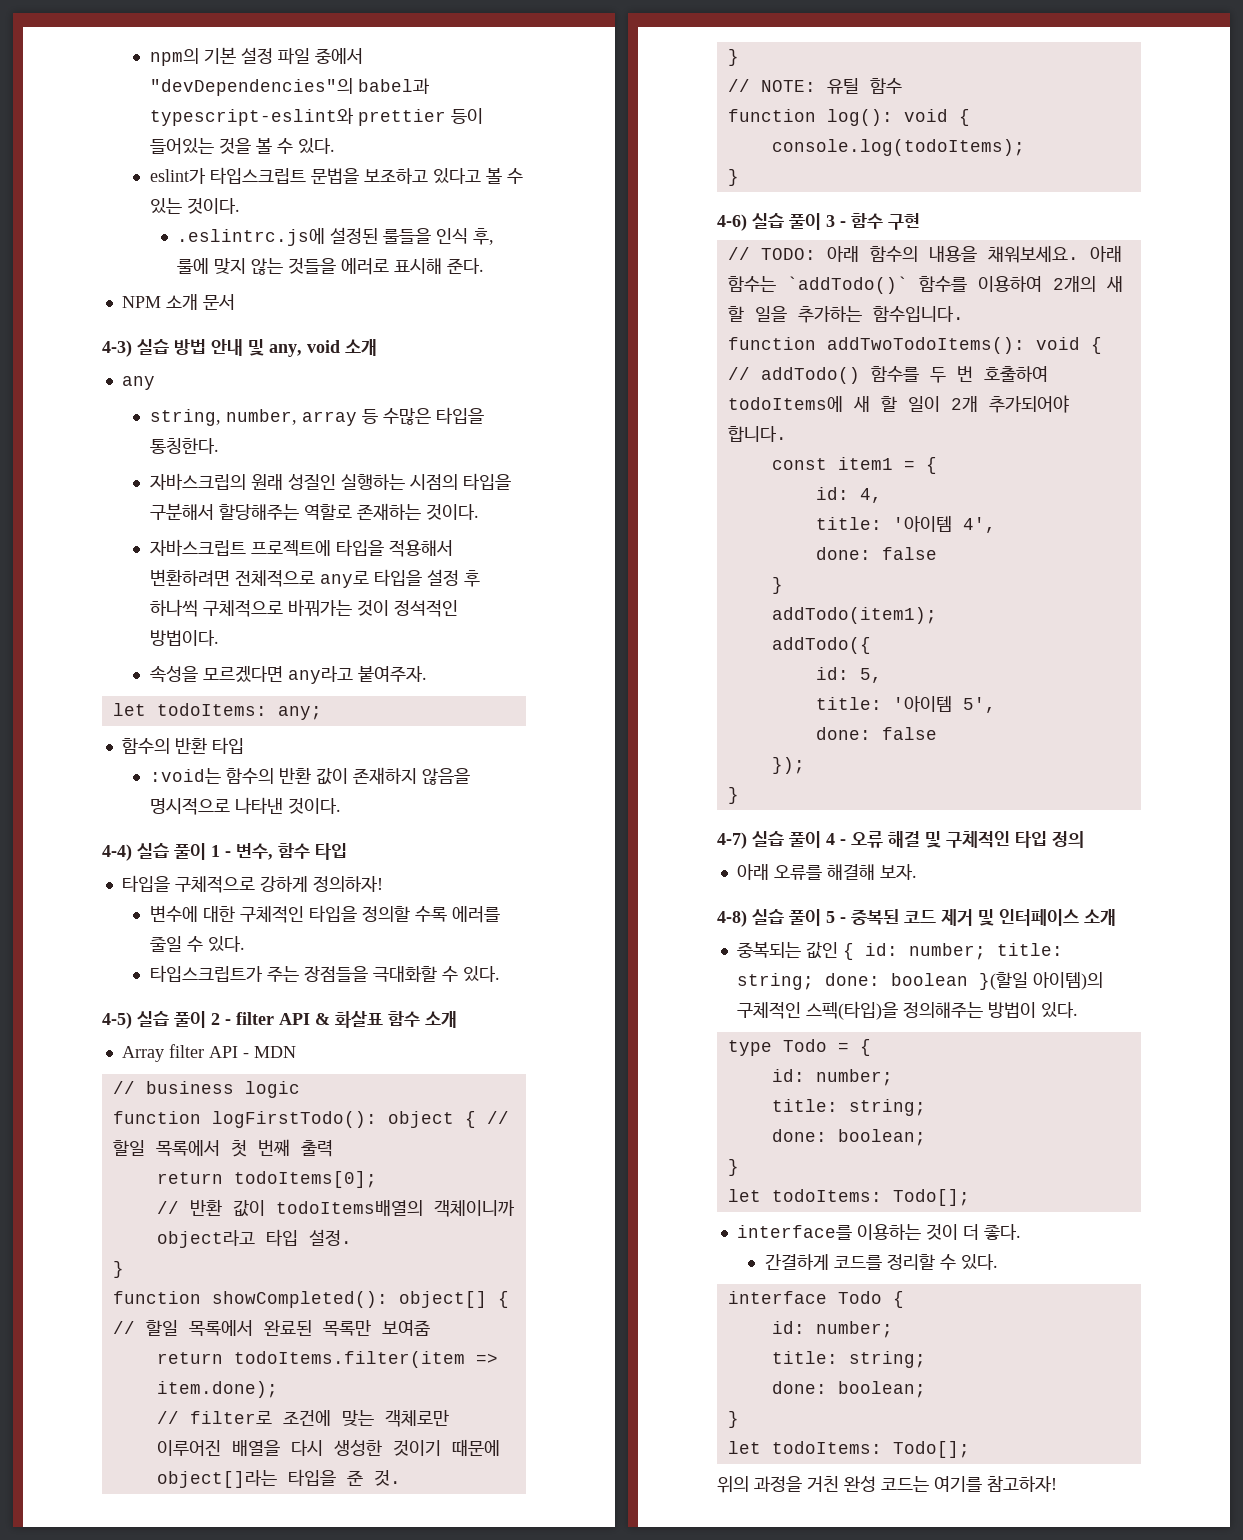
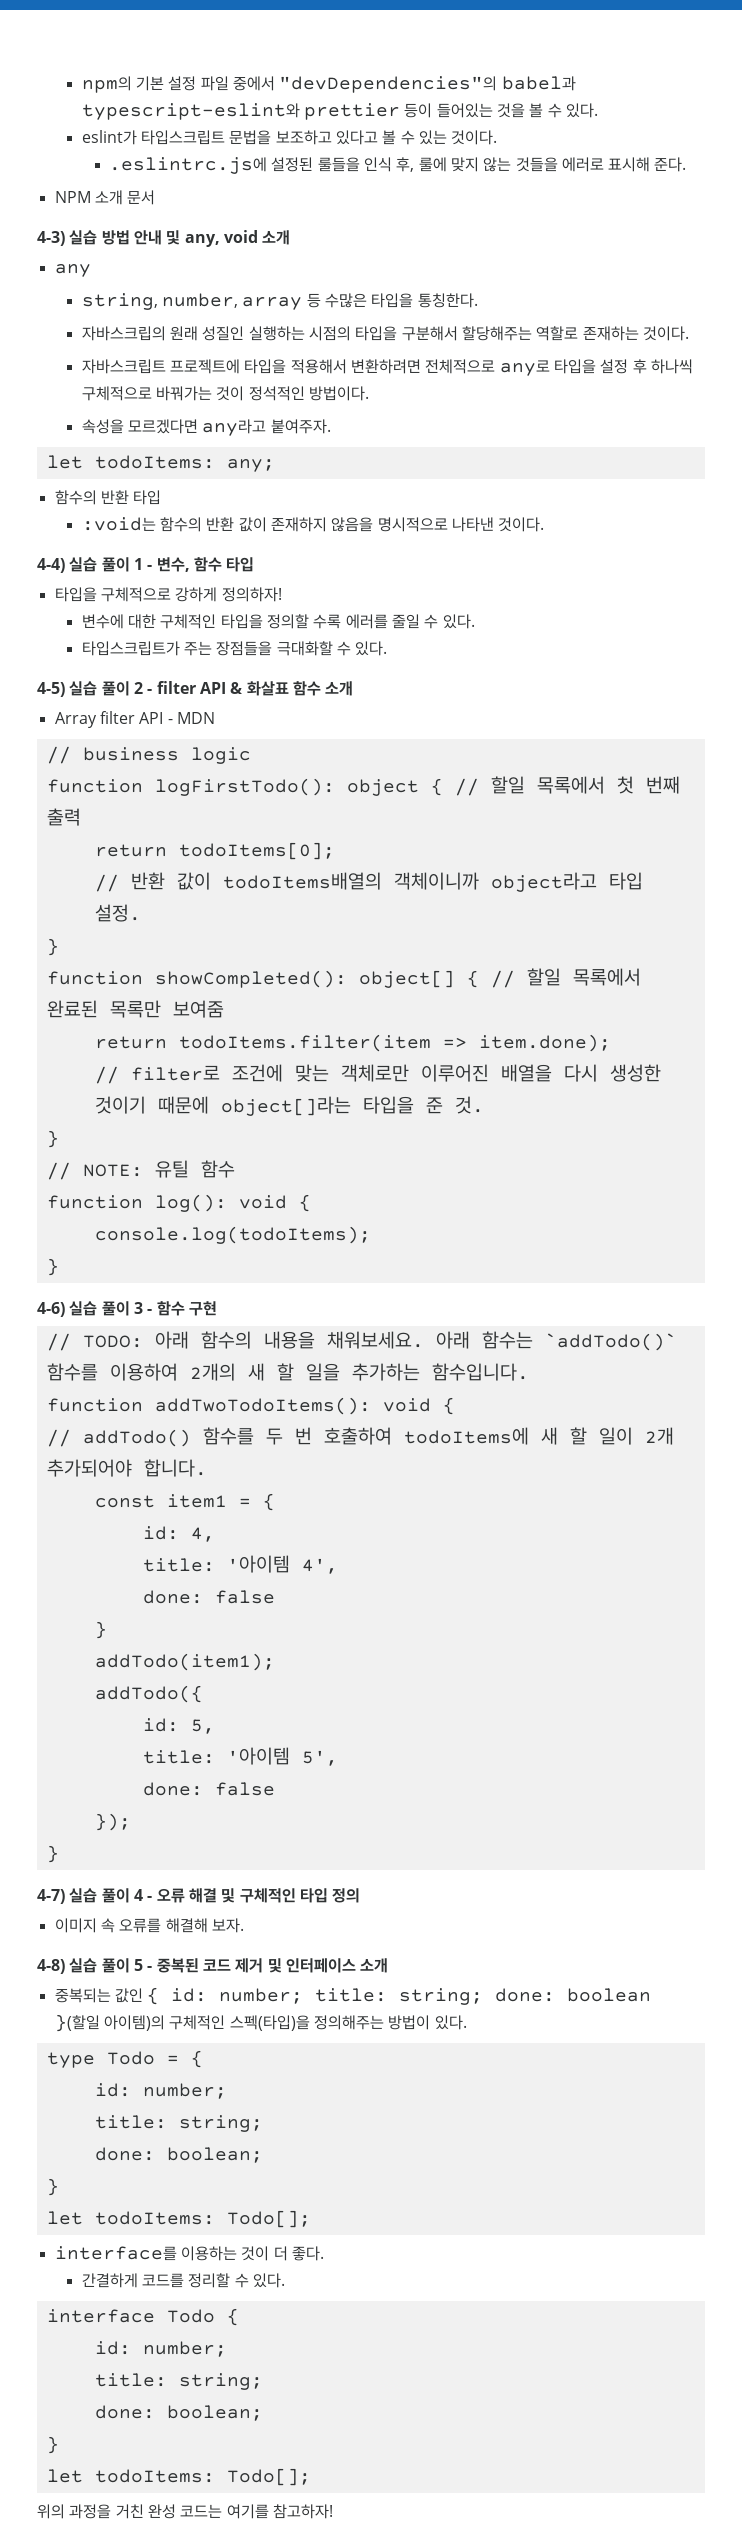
[736,864,769,880] 아래 -> [54,1918,115,1933] 이미지 속

